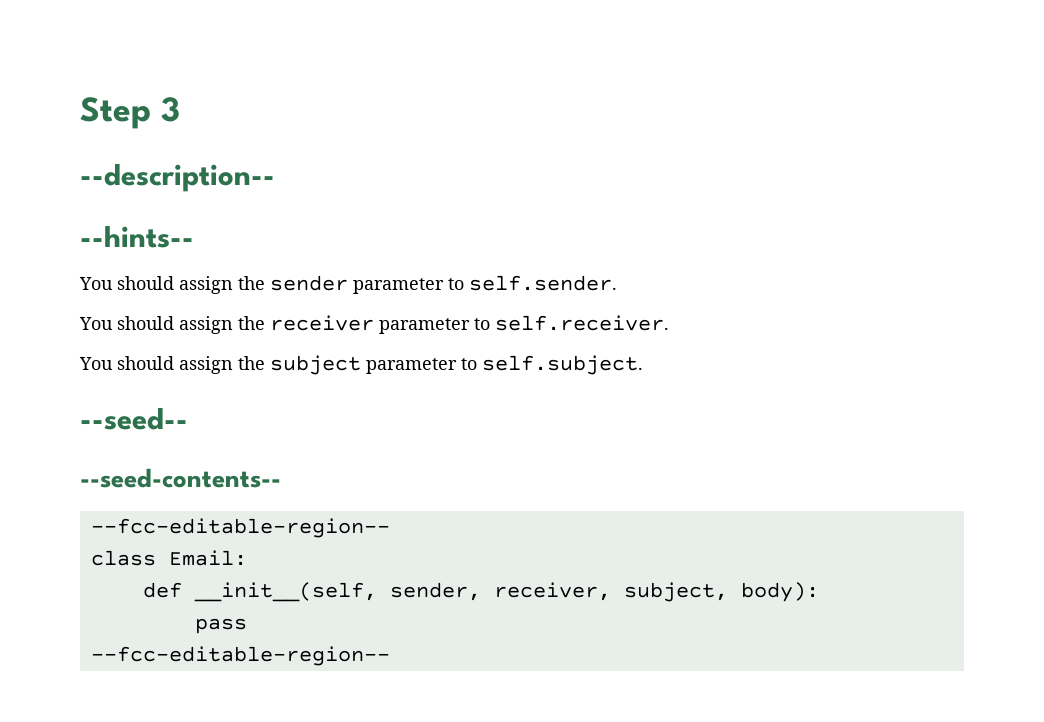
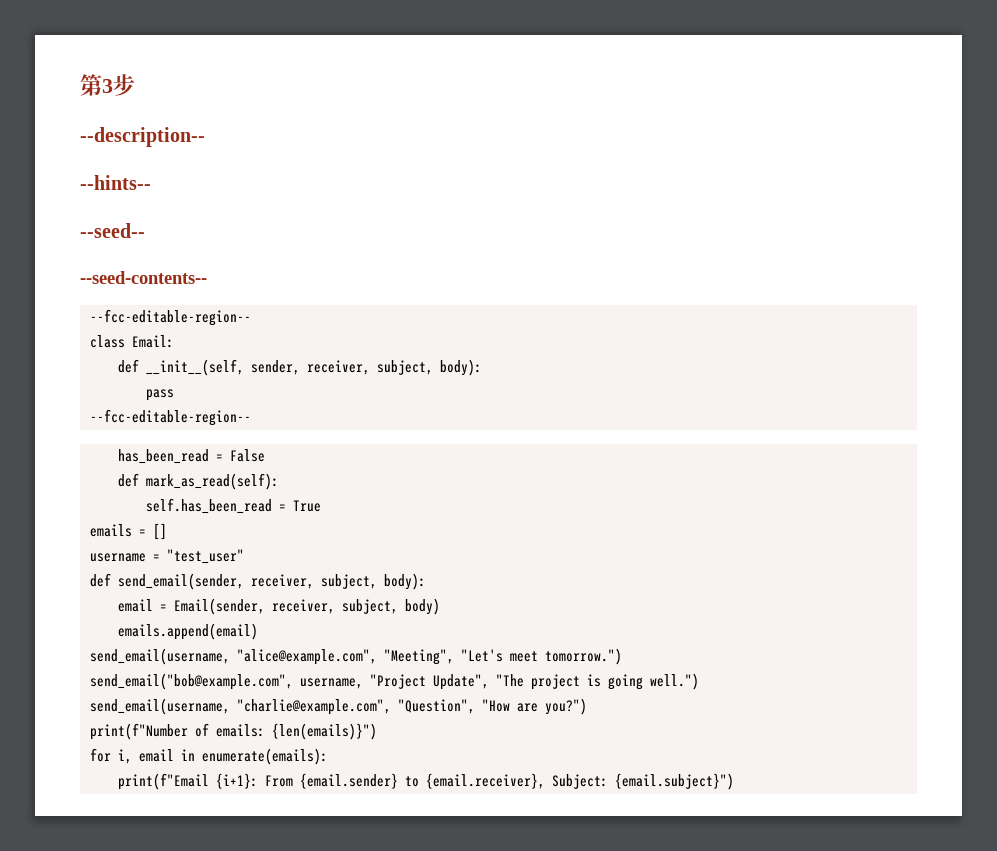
[80,97,151,129] Step -> [80,74,102,96] 第
(180, 109) none -> [113,74,135,96] 步
[79,275,617,294] [79,315,669,334] [79,355,643,375] // You should assign the sender parameter to self.sender. // You should assign the receiver parameter to self.receiver. // You should assign the subject parameter to self.subject. -> (151, 182) none
(390, 656) none -> [117,449,265,464] [117,473,279,490] [145,498,321,514] [89,523,167,540] [89,549,244,564] [89,573,426,590] [117,598,440,615] [117,623,258,640] [89,648,622,665] [89,673,699,690] [89,698,587,715] [89,723,377,740] [89,748,328,765] [117,773,734,790] // has_been_read = False // def mark_as_read(self): // self.has_been_read = True // emails = [] // username = "test_user" // def send_email(sender, receiver, subject, body): // email = Email(sender, receiver, subject, body) // emails.append(email) // send_email(username, "alice@example.com", "Meeting", "Let's meet tomorrow.") // send_email("bob@example.com", username, "Project Update", "The project is going well.") // send_email(username, "charlie@example.com", "Question", "How are you?") // print(f"Number of emails: {len(emails)}") // for i, email in enumerate(emails): // print(f"Email {i+1}: From {email.sender} to {email.receiver}, Subject: {email.subject}")

